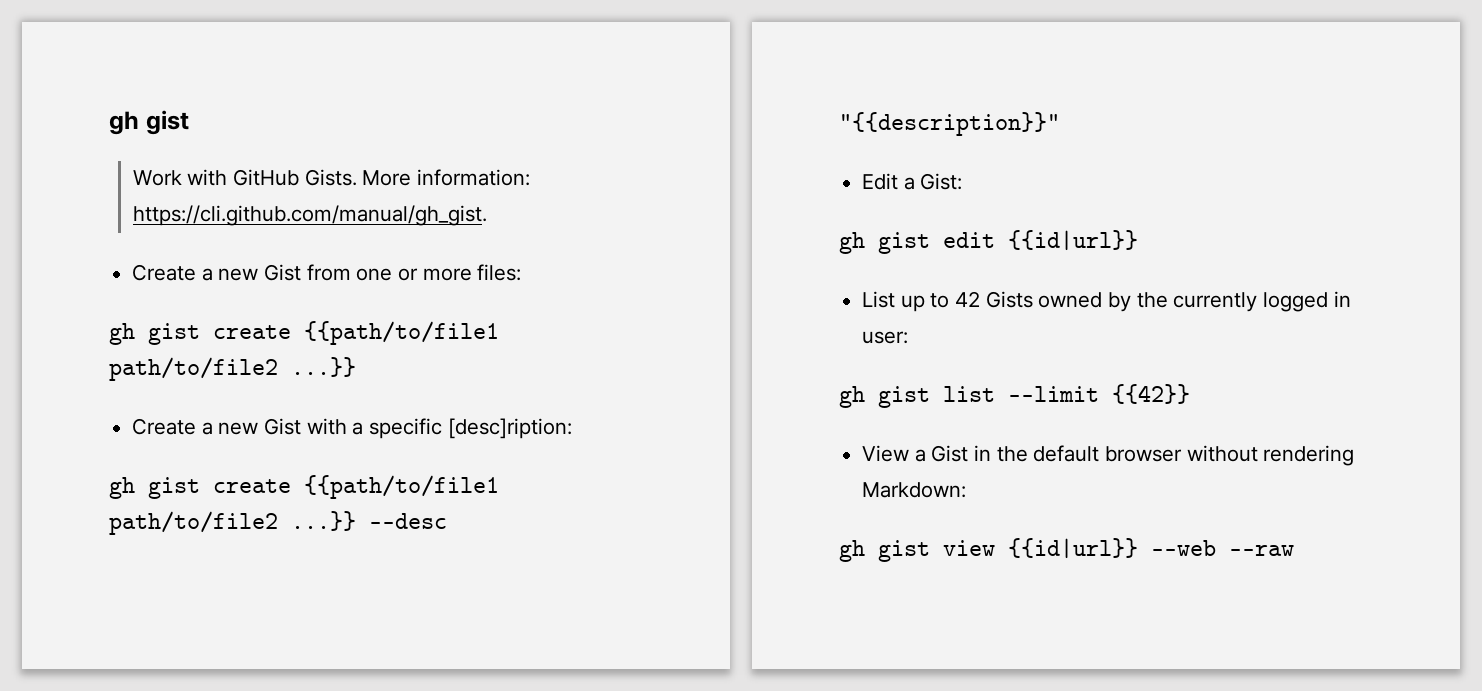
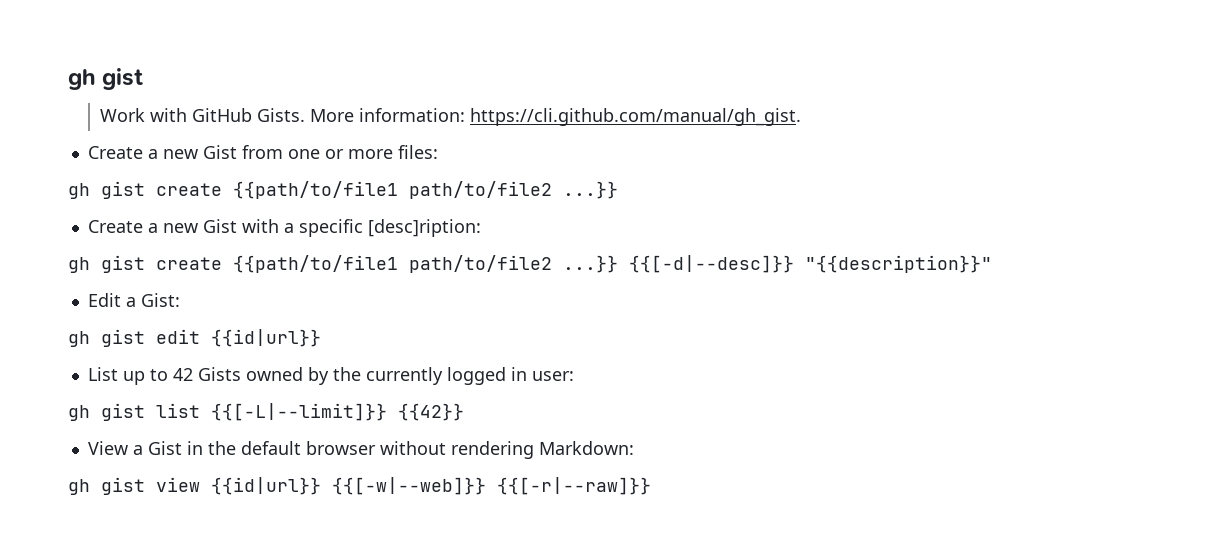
[369,513,447,529] --desc -> [629,255,794,273] {{[-d|--desc]}}
[1008,386,1099,402] --limit -> [211,403,387,421] {{[-L|--limit]}}
[1151,540,1294,556] --web --raw -> [332,477,651,495] {{[-w|--web]}} {{[-r|--raw]}}

